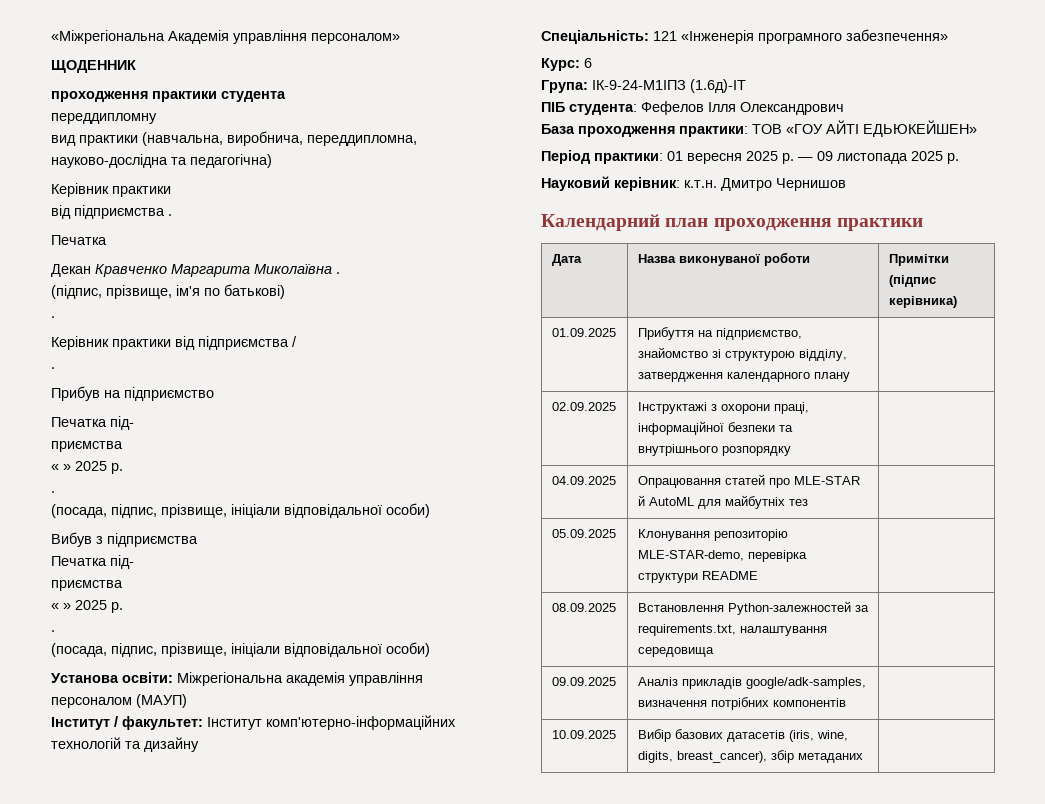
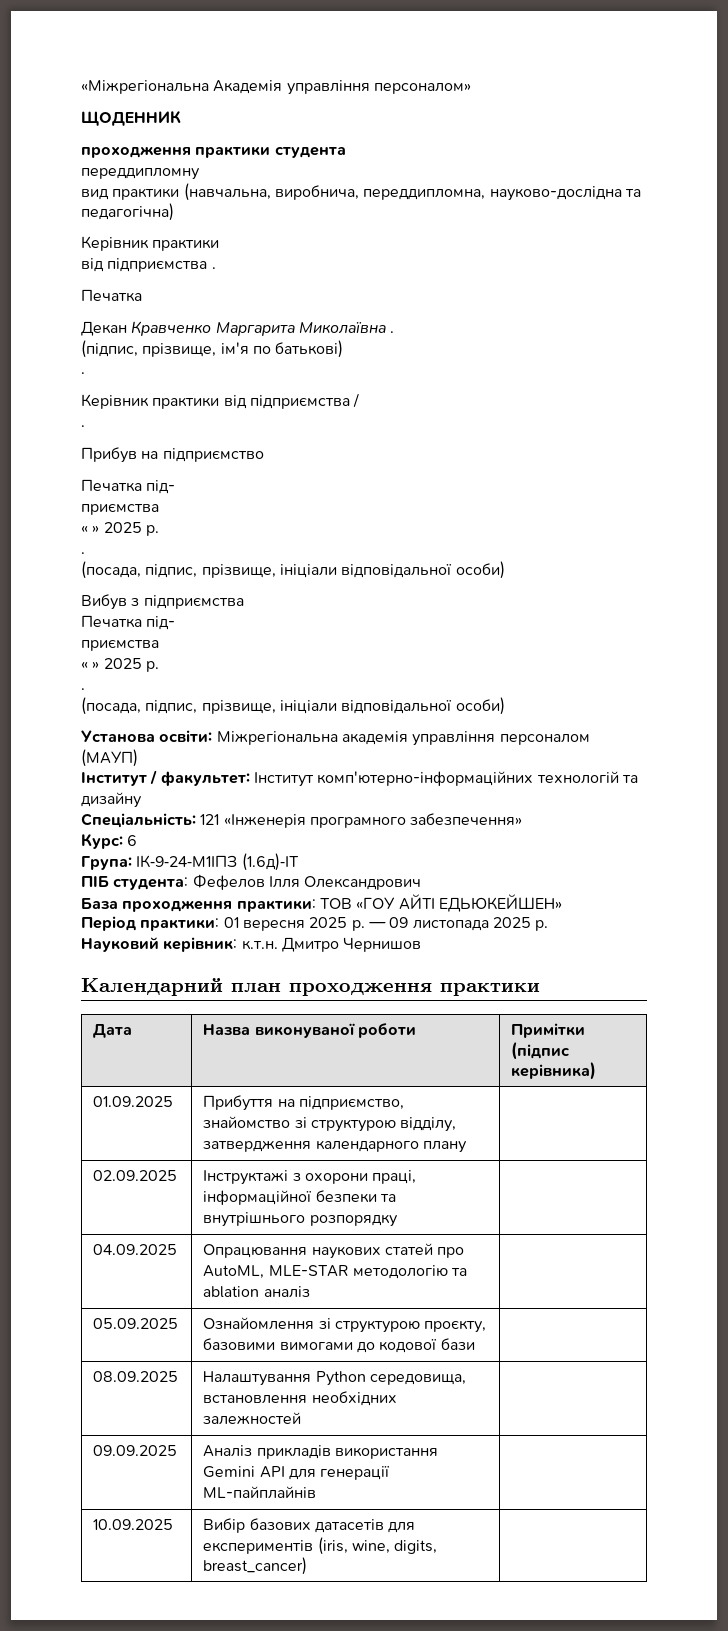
(721, 482) none -> [311,1246,381,1259] наукових
[793,476,860,485] [637,495,808,509] [551,529,616,538] [637,529,788,541] [637,550,807,562] [637,571,758,583] [551,603,616,612] [637,601,869,615] [637,624,827,636] [637,647,714,657] [551,677,616,686] [637,677,866,689] [637,697,846,710] MLE‑STAR й AutoML для майбутніх тез | // 05.09.2025 | Клонування репозиторію MLE‑STAR-demo, перевірка структури README | // 08.09.2025 | Встановлення Python-залежностей за requirements.txt, налаштування середовища | // 09.09.2025 | Аналіз прикладів google/adk-samples, визначення потрібних компонентів -> [203,1265,468,1279] [203,1286,310,1298] [93,1318,179,1329] [203,1317,487,1333] [203,1338,475,1353] [93,1371,179,1382] [203,1371,466,1386] [203,1391,397,1406] [203,1412,302,1425] [93,1445,178,1456] [203,1445,438,1459] [203,1466,391,1480] [203,1486,317,1499] AutoML, MLE-STAR методологію та ablation аналіз | // 05.09.2025 | Ознайомлення зі структурою проєкту, базовими вимогами до кодової бази | // 08.09.2025 | Налаштування Python середовища, встановлення необхідних залежностей | // 09.09.2025 | Аналіз прикладів використання Gemini API для генерації ML-пайплайнів
(785, 736) none -> [388,1522,416,1533] [203,1540,314,1554] для експериментів
[676,750,863,763] breast_cancer), збір метаданих -> [203,1557,308,1575] breast_cancer)

